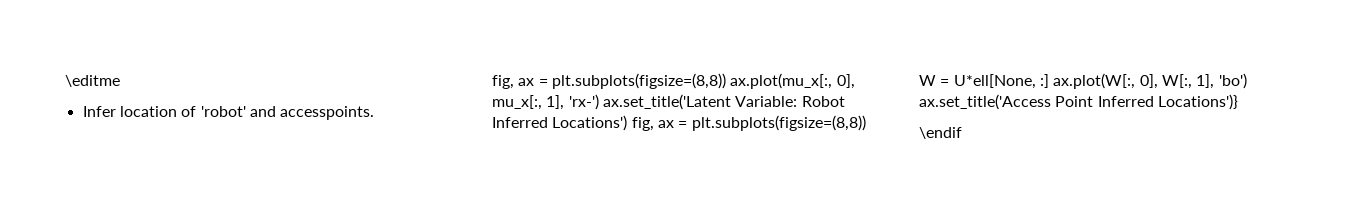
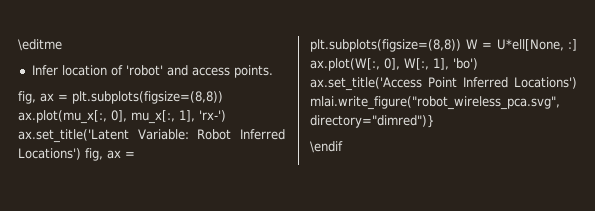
[280,106,375,120] accesspoints. -> [191,65,273,78] access points.
[1157,94,1238,110] Locations')} -> [514,77,577,89] [310,96,560,110] [310,115,434,128] Locations') mlai.write_figure("robot_wireless_pca.svg", directory="dimred")}

